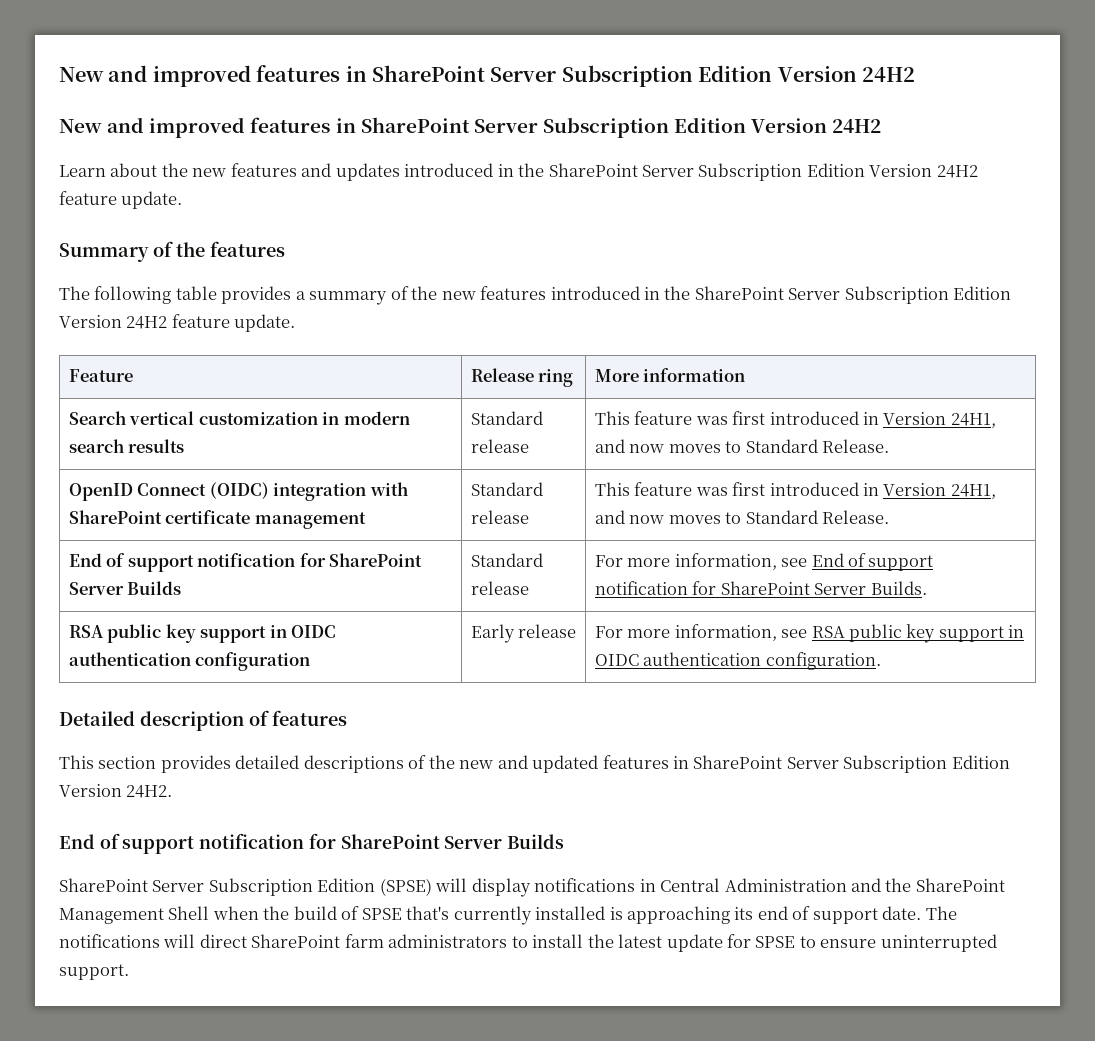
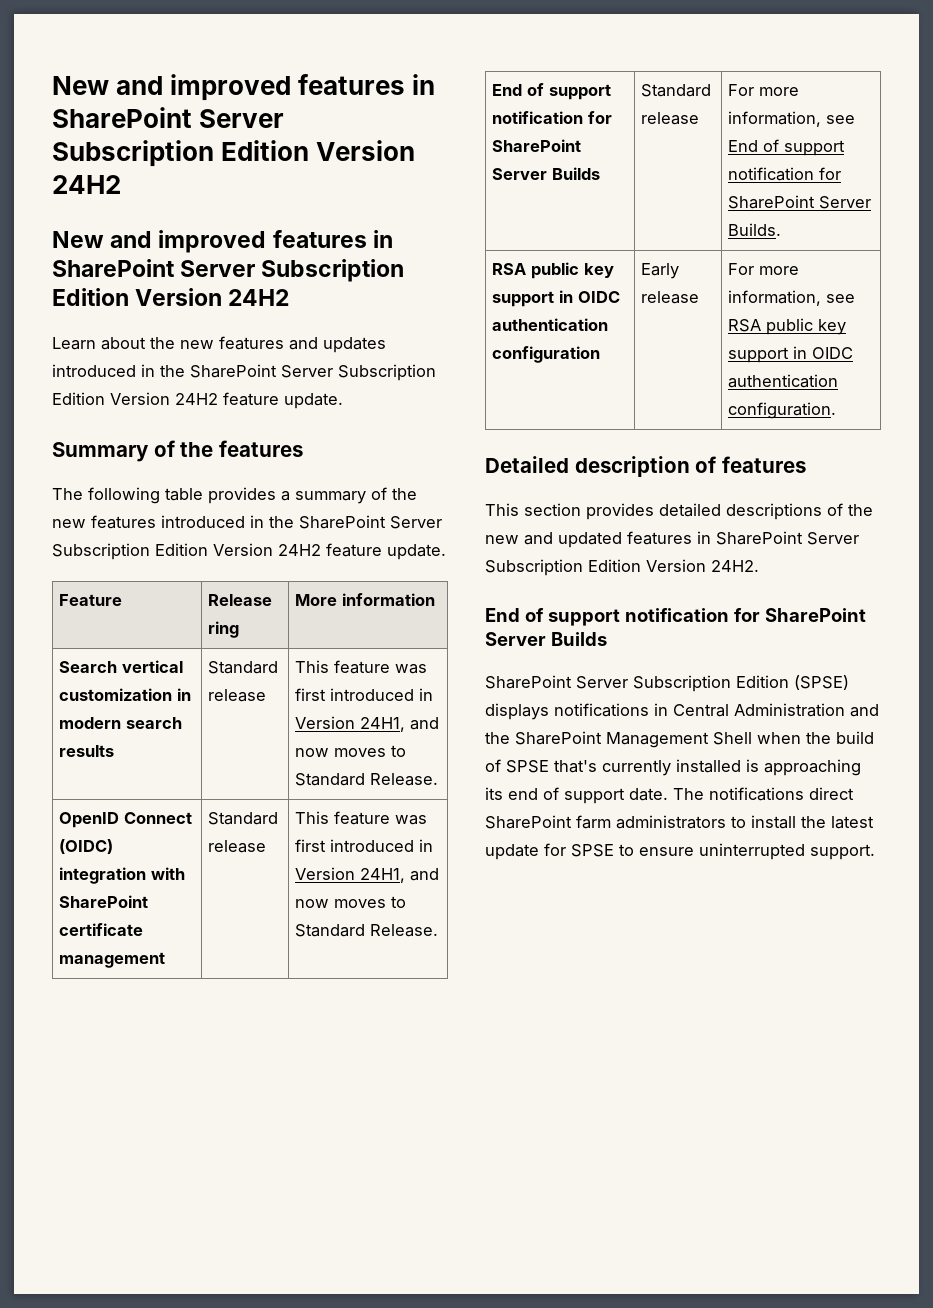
[435,878,531,897] will display -> [485,703,549,720] displays
[163,934,196,948] will -> (804, 794) none

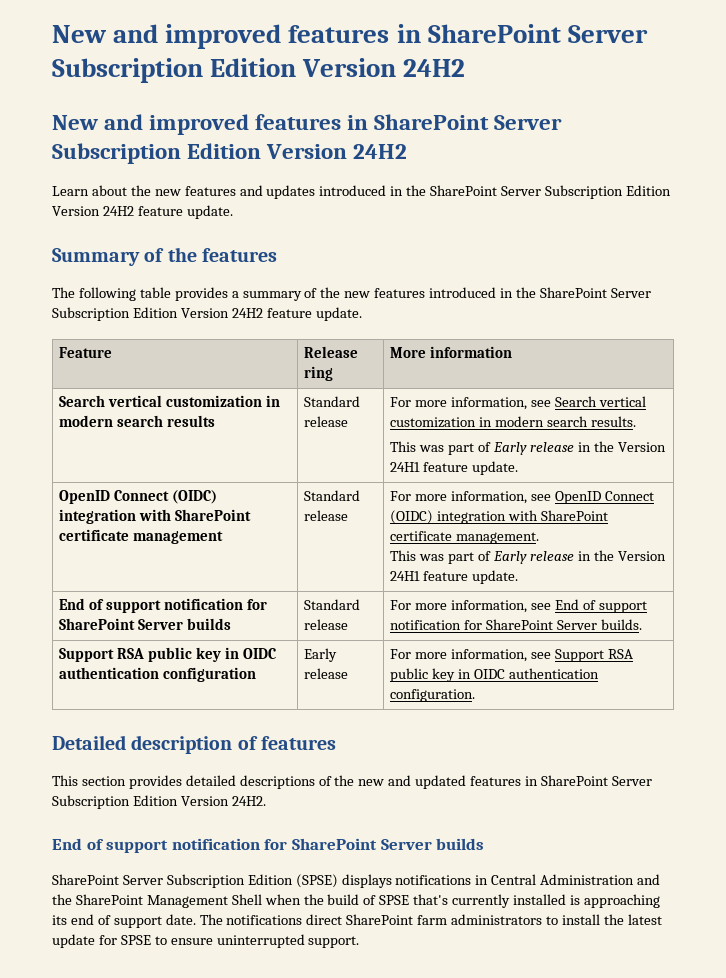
[295,660,428,674] [295,688,434,701] [295,716,440,732] [295,745,407,757] [295,773,439,786] This feature was first introduced in Version 24H1, and now moves to Standard Release. -> [390,396,646,410] [390,416,637,428] [390,441,666,455] [390,461,519,475] For more information, see Search vertical customization in modern search results. // This was part of Early release in the Version 24H1 feature update.
[295,811,428,825] [295,839,434,852] [295,867,440,883] [295,896,407,908] [295,924,439,937] [492,83,612,100] [492,111,613,124] [492,139,582,152] [492,167,601,180] This feature was first introduced in Version 24H1, and now moves to Standard Release. // End of support notification for SharePoint Server Builds -> [390,491,654,504] [390,510,609,524] [390,531,540,544] [390,550,666,564] [390,570,519,584] [59,598,268,613] [59,618,232,630] For more information, see OpenID Connect (OIDC) integration with SharePoint certificate management. // This was part of Early release in the Version 24H1 feature update. // End of support notification for SharePoint Server builds
[728,223,782,236] [492,262,615,279] [492,291,555,307] Builds. // RSA public key support -> [601,619,643,630] [59,647,222,662] builds. // Support RSA public key
[728,318,847,335] [728,347,790,363] RSA public key support -> [555,649,633,662] [390,668,456,682] Support RSA public key
[550,632,607,646] Builds -> [436,838,485,850] builds

